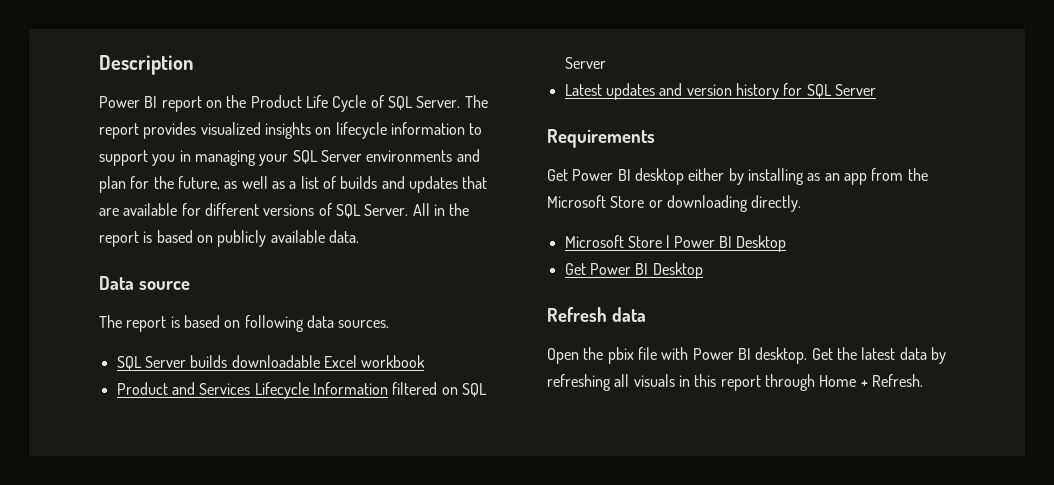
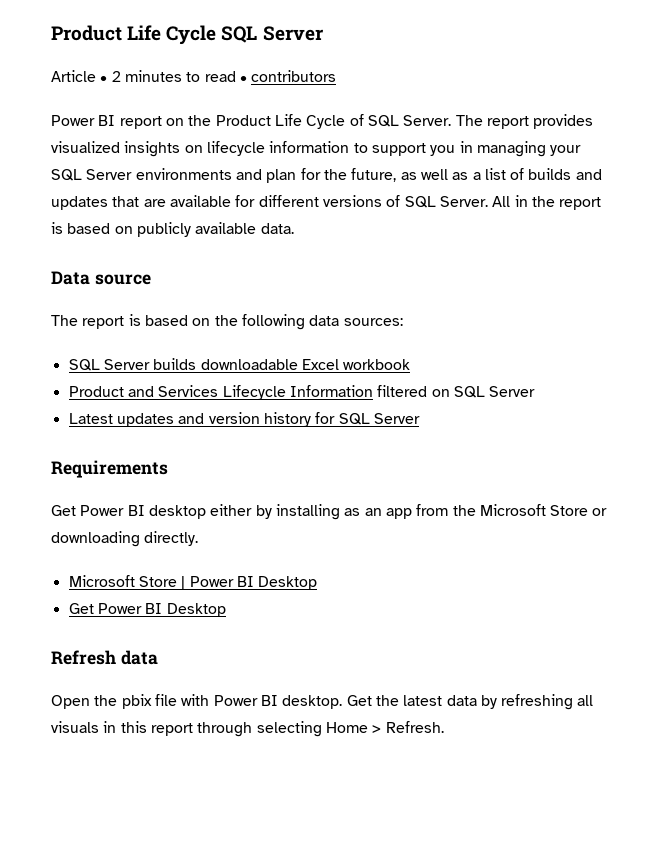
[99,55,193,75] Description -> [51,25,323,45] [51,70,337,82] Product Life Cycle SQL Server // Article • 2 minutes to read • contributors
(241, 324) none -> [214,315,238,326] the
[338,320,390,328] sources. -> [343,318,403,326] sources:
[819,375,868,387] Home + -> [256,721,382,737] selecting Home >

